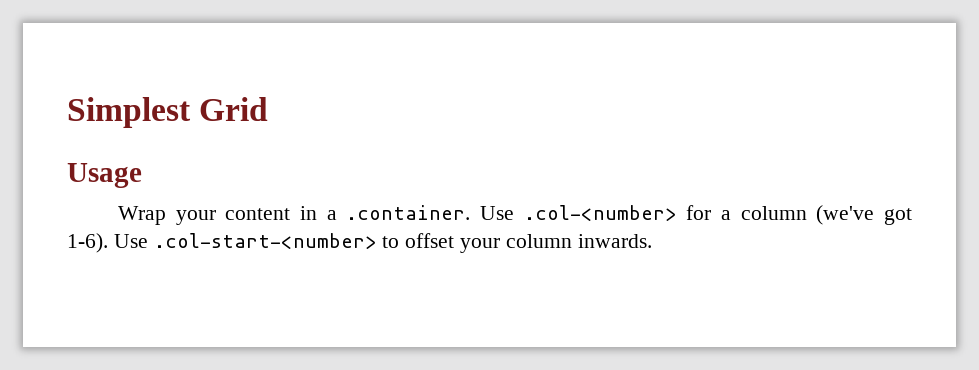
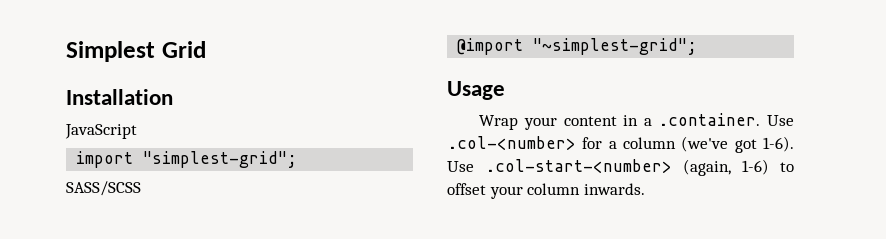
(269, 109) none -> [66,89,173,105] [65,124,137,139] [76,151,298,168] [66,181,141,196] [457,38,698,55] // Installation // JavaScript // import "simplest-grid"; // SASS/SCSS // @import "~simplest-grid";
(377, 241) none -> [683,159,769,176] (again, 1-6)

